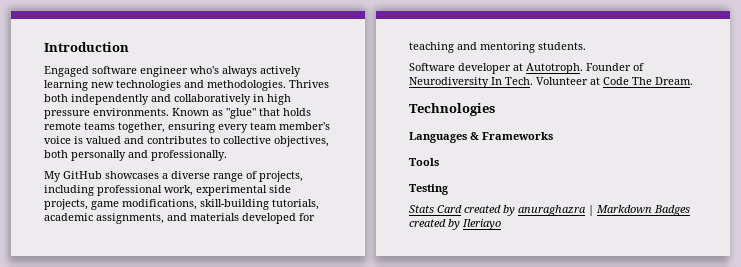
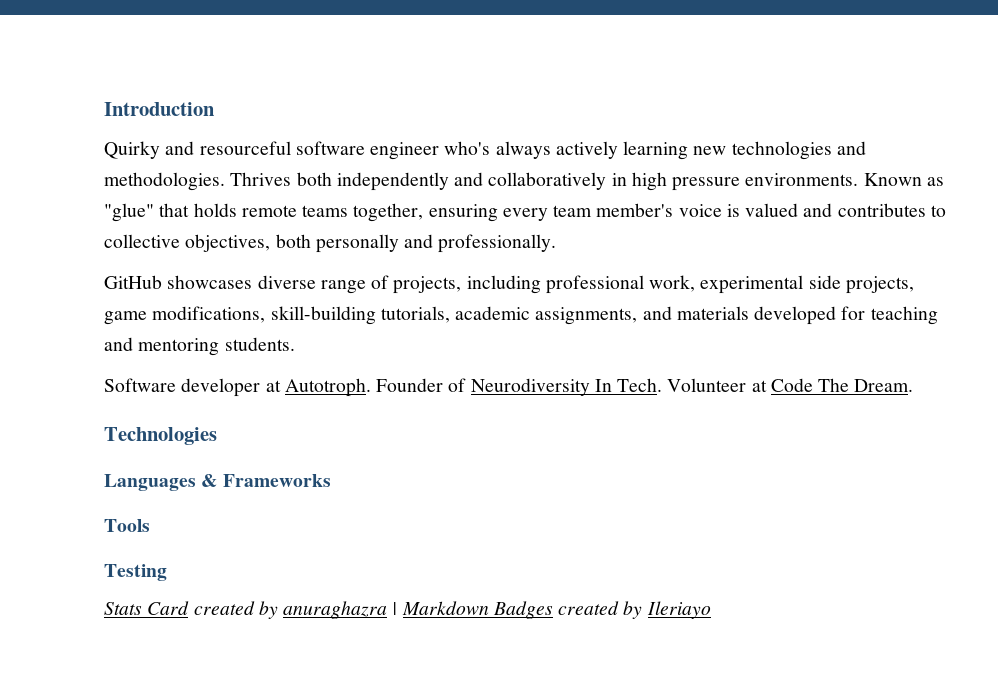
[44,66,89,77] Engaged -> [104,141,291,159] Quirky and resourceful
[44,171,61,182] My -> (557, 243) none
[162,173,168,179] a -> (253, 282) none

